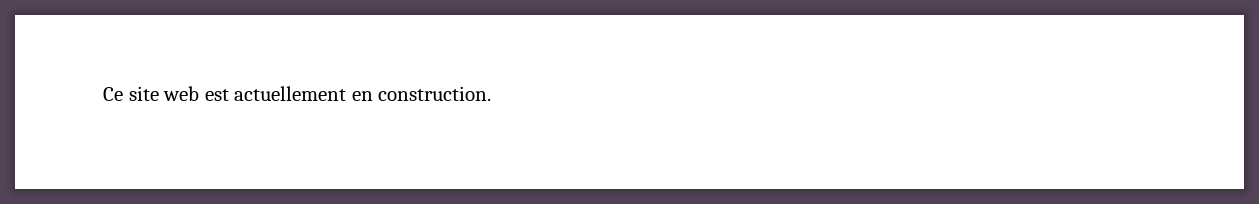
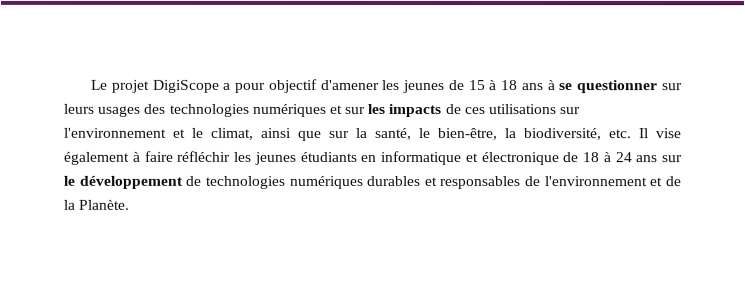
[103,86,492,101] Ce site web est actuellement en construction. -> [91,78,683,94] [64,103,582,118] [64,127,682,141] [63,150,682,166] [63,175,681,190] [63,199,130,210] Le projet DigiScope a pour objectif d'amener les jeunes de 15 à 18 ans à se questionner sur leurs usages des technologies numériques et sur les impacts de ces utilisations sur l'environnement et le climat, ainsi que sur la santé, le bien-être, la biodiversité, etc. Il vise également à faire réfléchir les jeunes étudiants en informatique et électronique de 18 à 24 ans sur le développement de technologies numériques durables et responsables de l'environnement et de la Planète.

